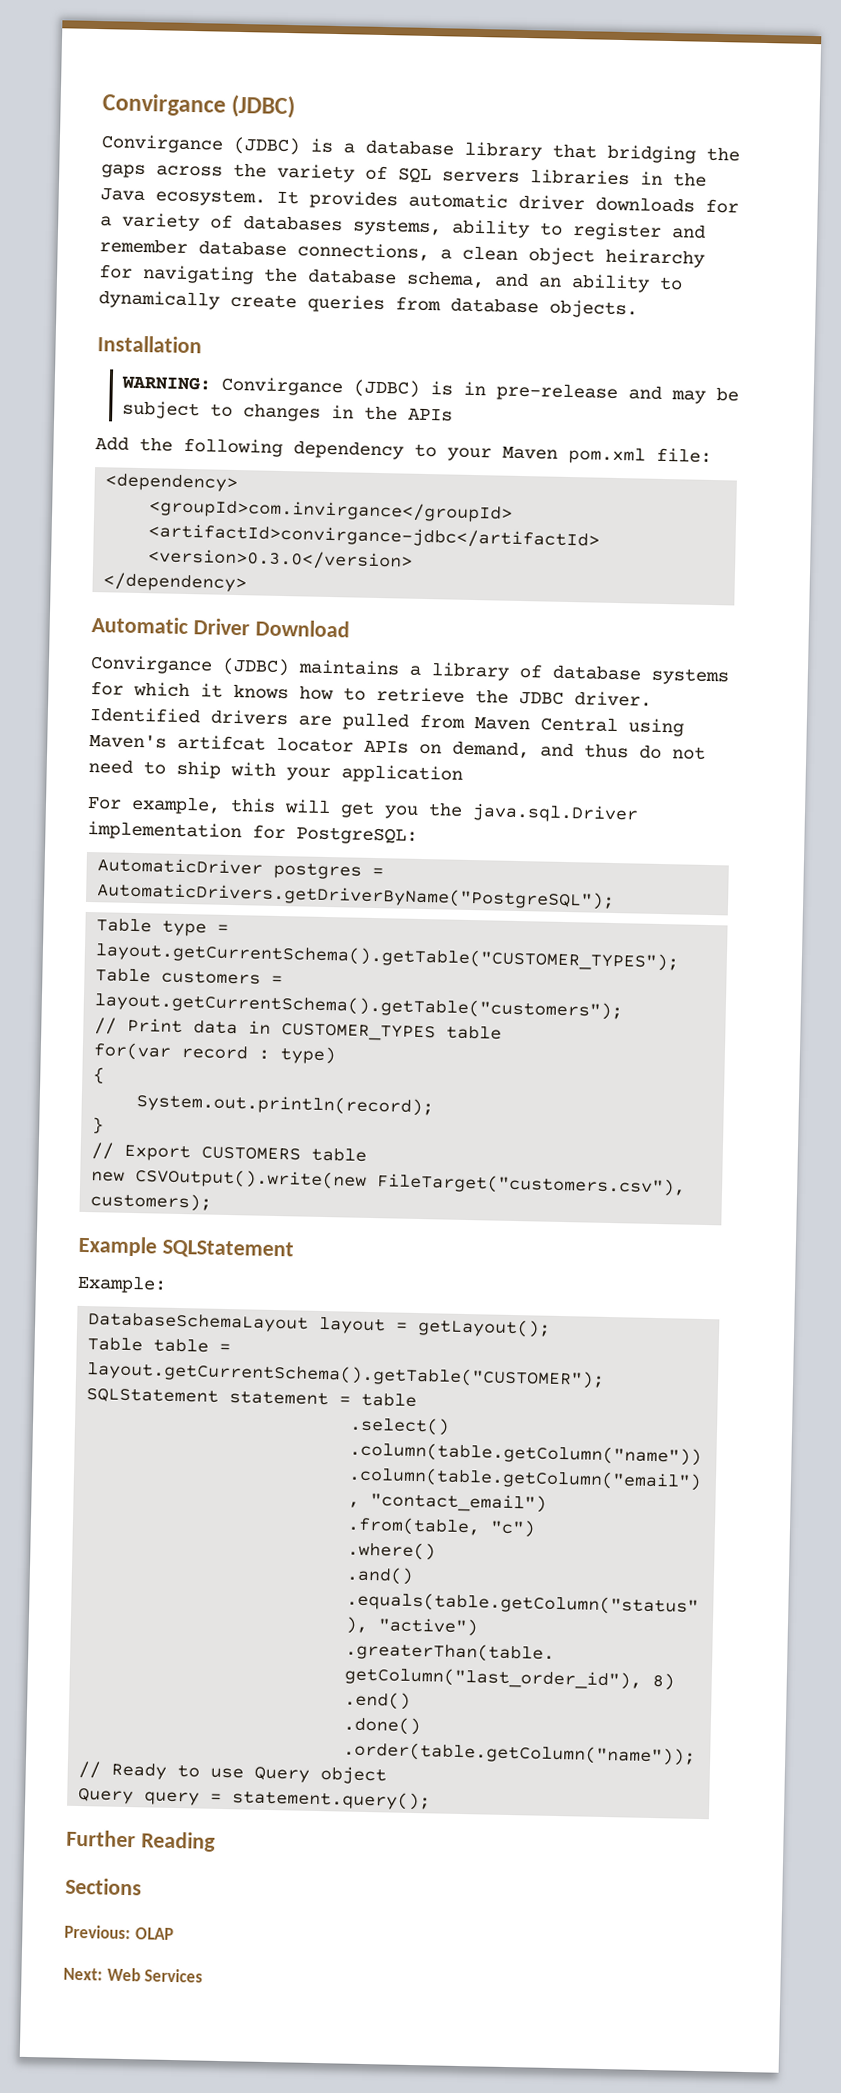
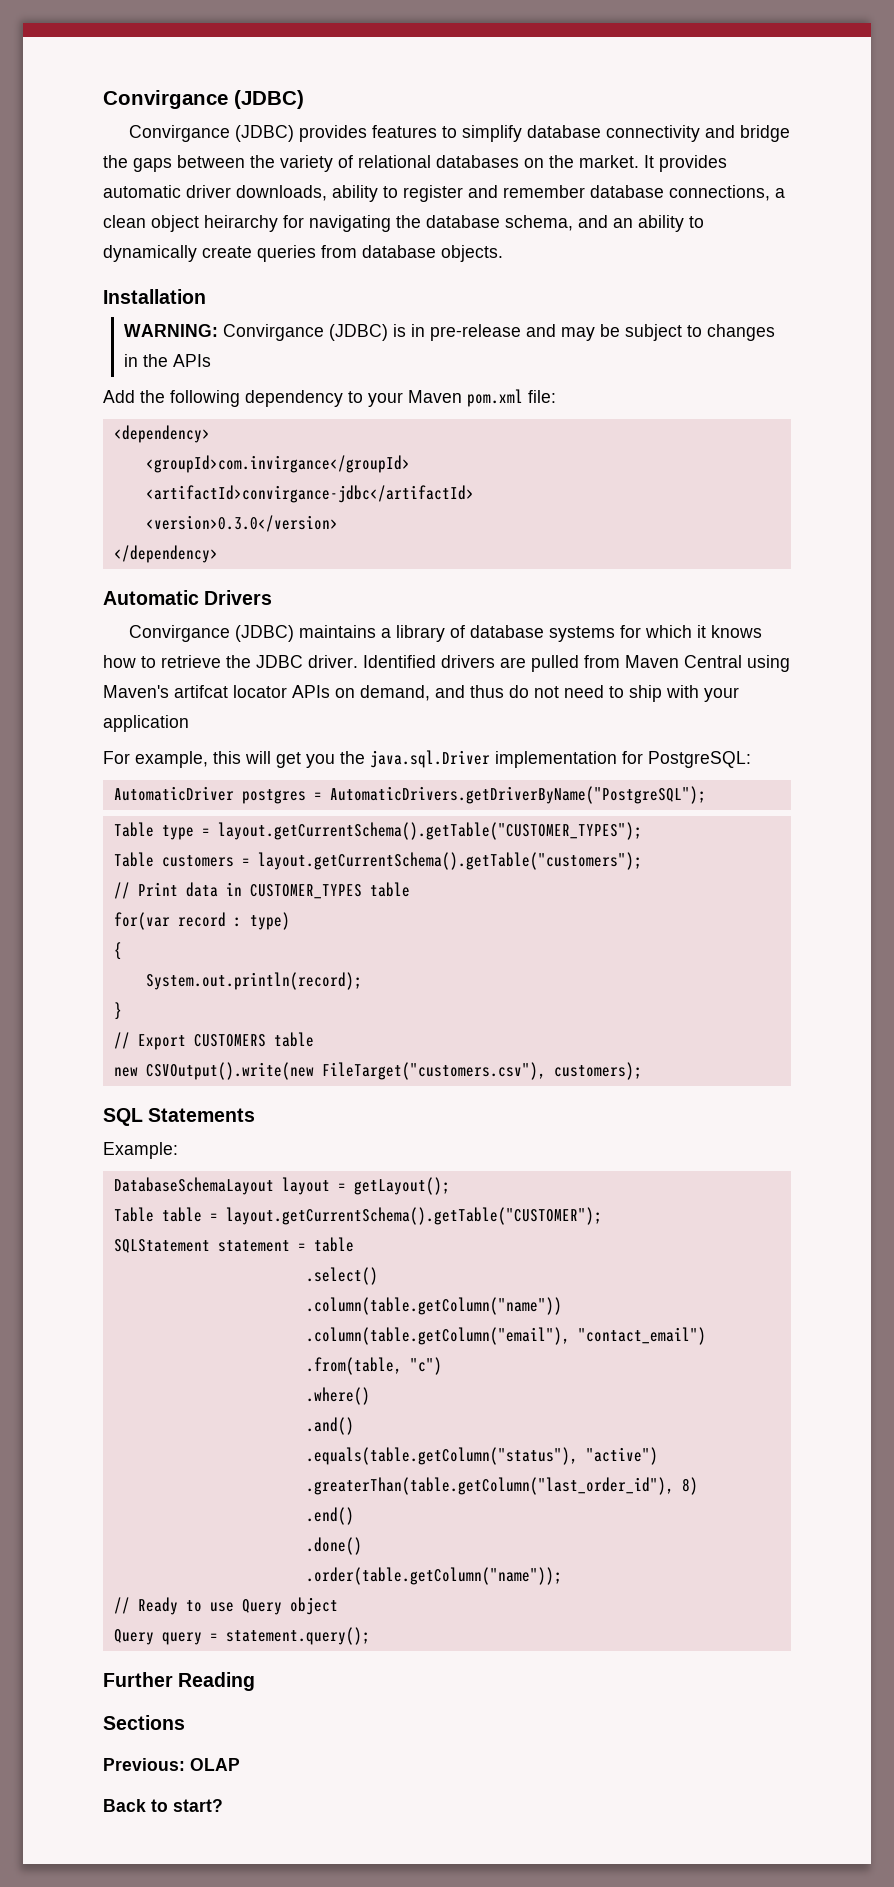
[310,138,696,164] is a database library that bridging -> [298,125,790,142] provides features to simplify database connectivity and bridge
[156,165,223,177] across -> [177,155,245,168] between
[398,167,707,187] [100,188,739,214] [100,212,442,237] SQL servers libraries in the Java ecosystem. It provides automatic driver downloads for a variety of databases systems, -> [358,155,727,172] [103,185,327,201] relational databases on the market. It provides automatic driver downloads,
[192,618,350,638] Driver Download -> [204,590,273,605] Drivers
[78,1235,294,1260] Example SQLStatement -> [103,1108,256,1126] SQL Statements
[63,1967,204,1983] Next: Web Services -> [103,1799,223,1812] Back to start?

